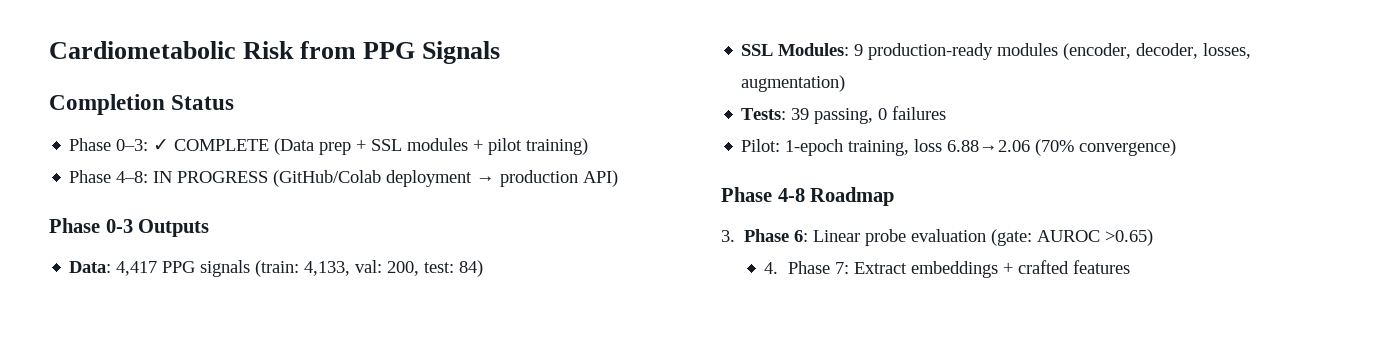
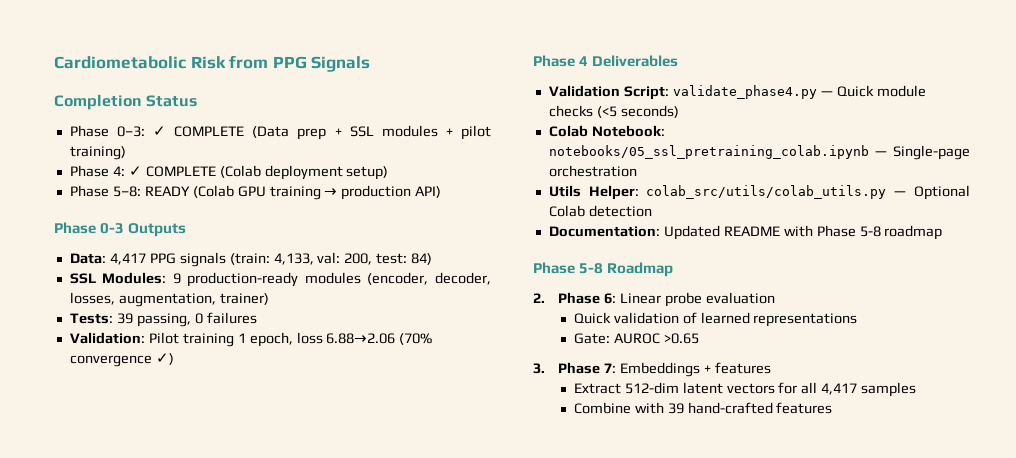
[116,170,473,187] 4–8: IN PROGRESS (GitHub/Colab deployment -> [112,165,389,180] [69,185,321,200] 4: ✓ COMPLETE (Colab deployment setup) // Phase 5–8: READY (Colab GPU training
[741,75,846,92] augmentation) -> [118,293,269,307] augmentation, trainer)
[741,139,910,156] Pilot: 1-epoch training, -> [69,332,293,347] Validation: Pilot training 1 epoch,
[1079,139,1177,156] [721,187,805,202] convergence) // Phase 4-8 -> [69,353,174,367] [533,55,679,67] [548,85,926,100] [548,105,679,118] [548,125,665,137] [548,145,970,160] [548,165,637,177] [548,185,970,200] [548,205,652,217] [548,225,943,240] [533,262,604,274] convergence ✓) // Phase 4 Deliverables // Validation Script: validate_phase4.py — Quick module checks (<5 seconds) // Colab Notebook: notebooks/05_ssl_pretraining_colab.ipynb — Single-page orchestration // Utils Helper: colab_src/utils/colab_utils.py — Optional Colab detection // Documentation: Updated README with Phase 5-8 roadmap // Phase 5-8
[721,230,735,242] 3. -> [533,293,545,303] 2.
[991,229,1154,246] [764,260,1069,278] (gate: AUROC >0.65) // 4. Phase 7: Extract embeddings + crafted -> [573,312,858,327] [573,333,699,344] [533,362,771,377] [573,382,917,397] [573,402,773,414] // Quick validation of learned representations // Gate: AUROC >0.65 // 3. Phase 7: Embeddings + features // Extract 512-dim latent vectors for all 4,417 samples // Combine with 39 hand-crafted

